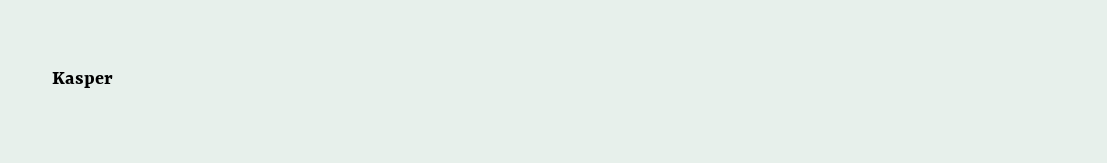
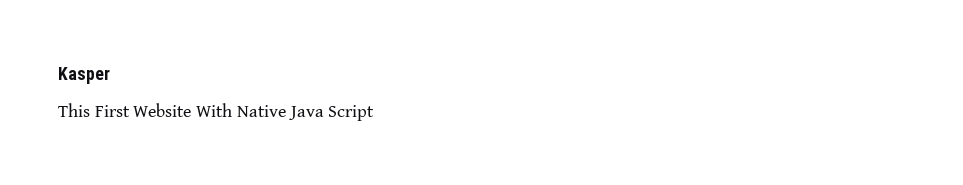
(113, 80) none -> [58,103,375,121] // This First Website With Native Java Script

